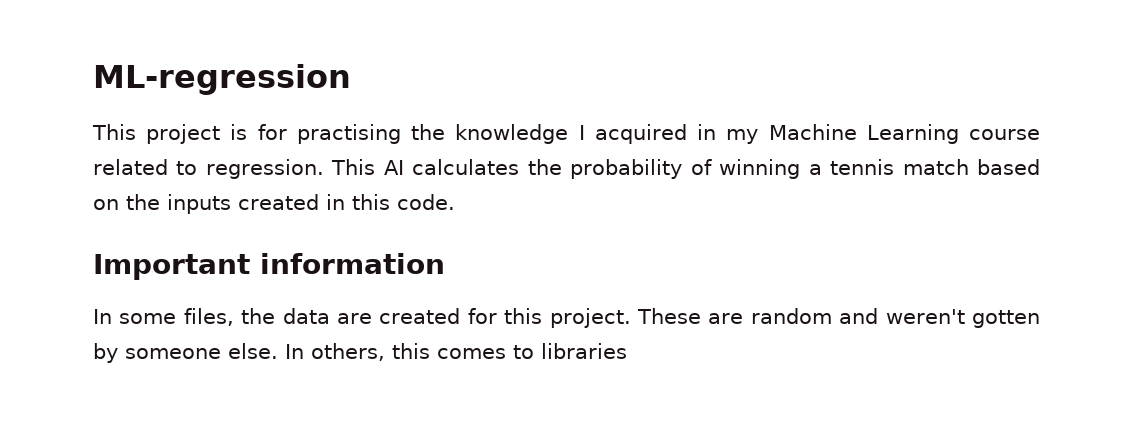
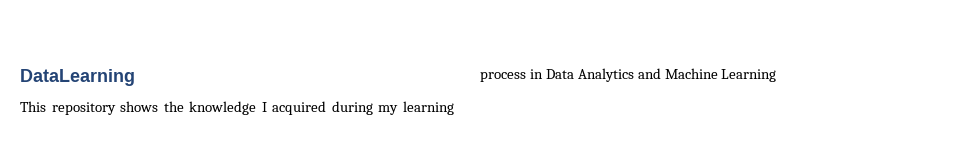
[93,64,351,95] [92,124,1041,144] [93,159,1040,179] [93,194,455,214] [93,253,445,280] [93,308,1040,328] [93,343,627,363] ML-regression // This project is for practising the knowledge I acquired in my Machine Learning course related to regression. This AI calculates the probability of winning a tennis match based on the inputs created in this code. // Important information // In some files, the data are created for this project. These are random and weren't gotten by someone else. In others, this comes to libraries -> [20,69,135,86] [20,101,454,115] [480,68,777,82] DataLearning // This repository shows the knowledge I acquired during my learning process in Data Analytics and Machine Learning

